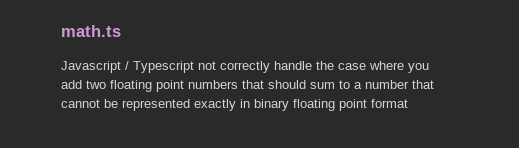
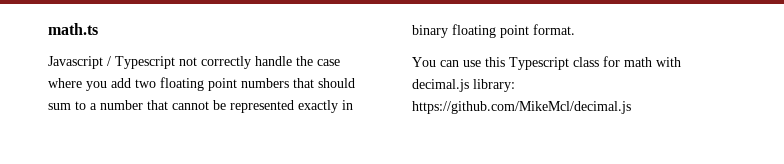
[371,99,408,108] format -> [533,24,575,35] [412,56,681,70] [412,79,515,92] [412,101,631,114] format. // You can use this Typescript class for math with decimal.js library: https://github.com/MikeMcl/decimal.js

